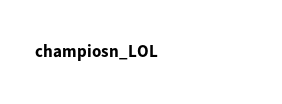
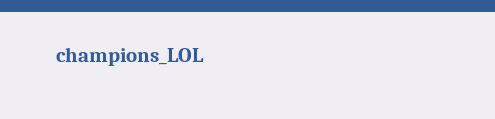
[35,44,158,61] champiosn_LOL -> [56,47,204,66] champions_LOL

